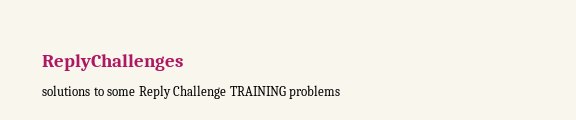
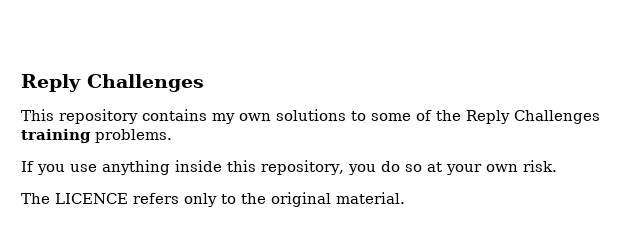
[42,54,183,71] [42,85,341,99] ReplyChallenges // solutions to some Reply Challenge TRAINING problems -> [21,74,204,92] [21,109,600,124] [21,129,172,143] [21,160,557,175] [21,192,405,207] Reply Challenges // This repository contains my own solutions to some of the Reply Challenges training problems. // If you use anything inside this repository, you do so at your own risk. // The LICENCE refers only to the original material.

